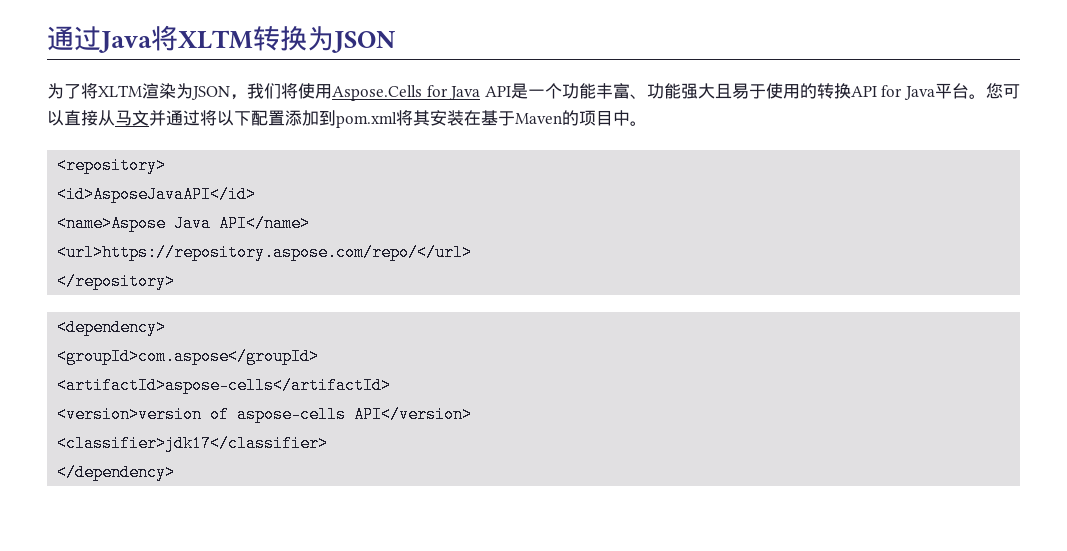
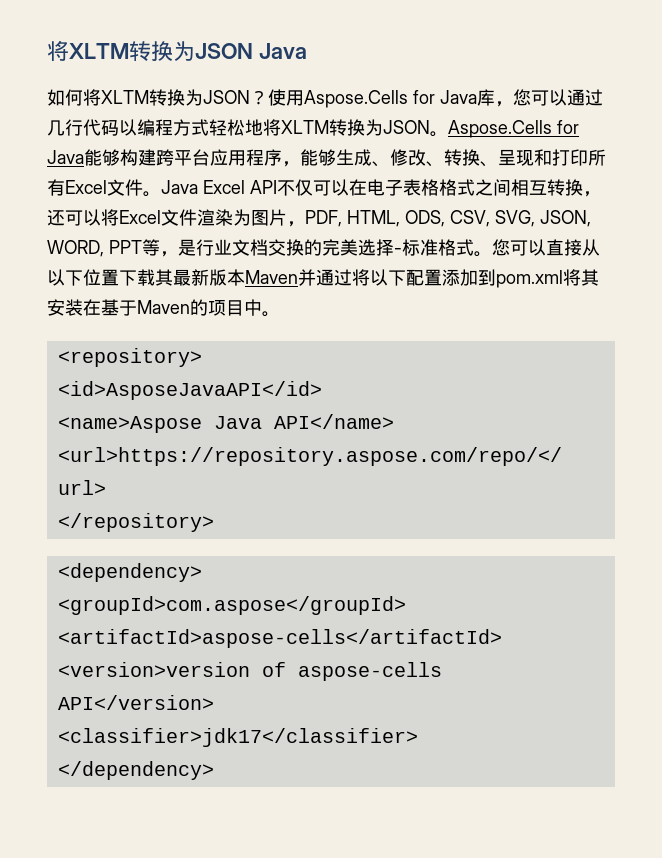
[47,25,396,53] [47,83,1020,101] [47,110,149,126] 通过Java将XLTM转换为JSON // 为了将XLTM渲染为JSON，我们将使用Aspose.Cells for Java API是一个功能丰富、功能强大且易于使用的转换API for Java平台。您可以直接从马文 -> [47,40,307,61] [47,89,603,108] [47,119,579,138] [47,149,606,167] [47,179,601,197] [47,209,591,227] [47,239,600,257] [47,269,298,286] 将XLTM转换为JSON Java // 如何将XLTM转换为JSON？使用Aspose.Cells for Java库，您可以通过几行代码以编程方式轻松地将XLTM转换为JSON。Aspose.Cells for Java能够构建跨平台应用程序，能够生成、修改、转换、呈现和打印所有Excel文件。Java Excel API不仅可以在电子表格格式之间相互转换，还可以将Excel文件渲染为图片，PDF, HTML, ODS, CSV, SVG, JSON, WORD, PPT等，是行业文档交换的完美选择-标准格式。您可以直接从以下位置下载其最新版本Maven

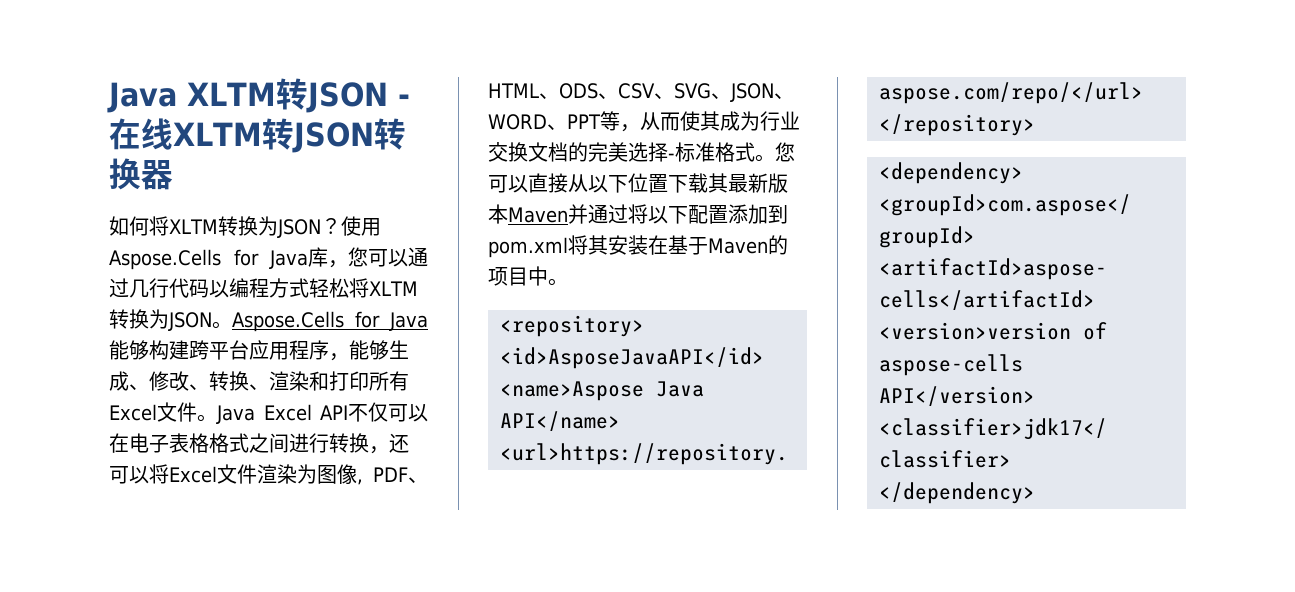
[47,40,307,61] 将XLTM转换为JSON Java -> [107,78,410,113] [109,118,406,153] [109,158,173,190] Java XLTM转JSON -在线XLTM转JSON转换器
[245,119,263,136] 地 -> (349, 288) none
[498,149,534,166] 呈现 -> [269,371,309,391] 渲染
[511,179,547,196] 相互 -> [289,433,329,453] 进行
[269,209,591,227] [47,239,304,257] 片，PDF, HTML, ODS, CSV, SVG, JSON, WORD, PPT等，是行业文档交换 -> [337,464,428,485] [488,83,794,102] [488,111,800,132] [488,142,568,162] 像, PDF、HTML、ODS、CSV、SVG、JSON、WORD、PPT等，从而使其成为行业交换文档

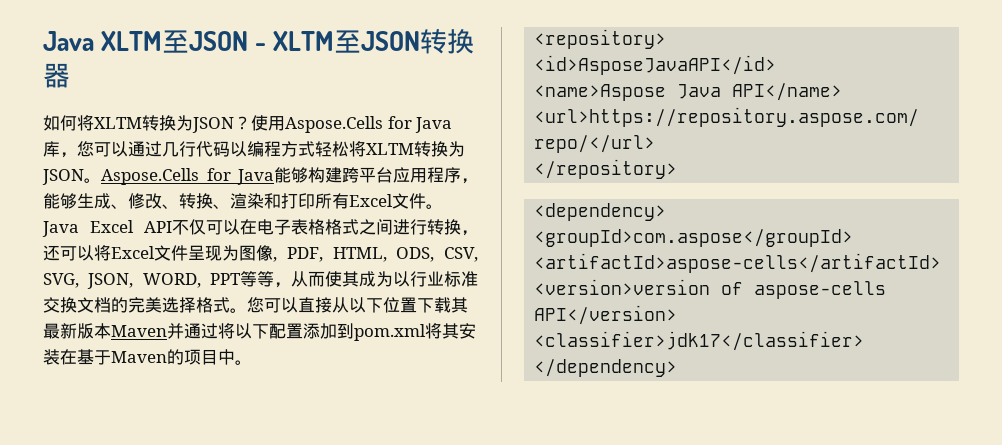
[275,78,308,110] 转 -> [162,30,190,53] 至
[109,118,294,150] 在线XLTM转 -> [273,30,362,53] XLTM至
[257,464,297,484] 渲染 -> [188,245,222,261] 呈现
[373,467,428,483] [488,83,794,102] [488,114,601,130] PDF、HTML、ODS、CSV、SVG、JSON、WORD、PPT -> [286,247,478,262] [43,271,257,289] PDF, HTML, ODS, CSV, SVG, JSON, WORD, PPT等
[760,111,800,131] 行业 -> [393,271,478,287] 以行业标准
[668,142,715,162] -标准 -> (196, 305) none

